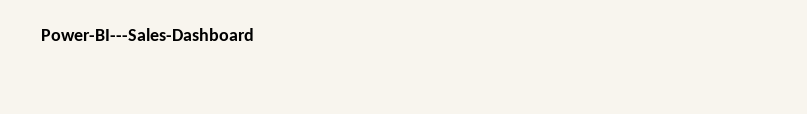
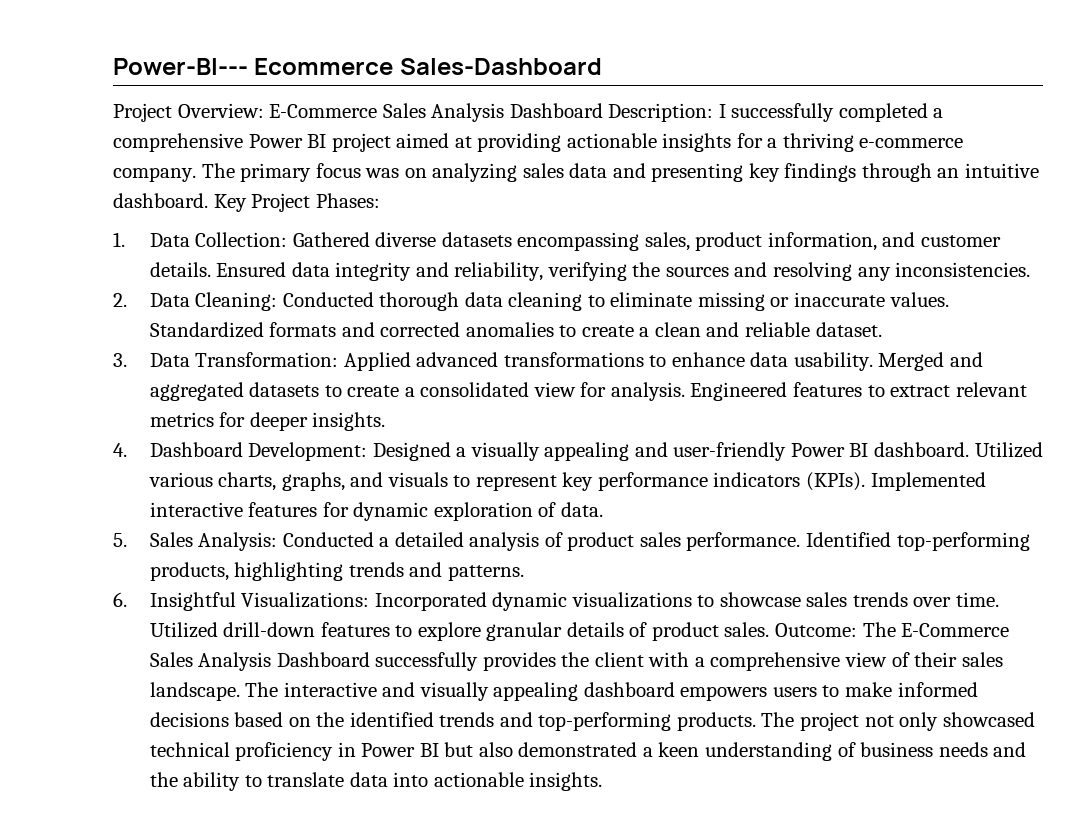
[41,28,254,41] Power-BI---Sales-Dashboard -> [113,58,602,75] [113,103,944,122] [113,133,964,152] [113,163,1040,182] [113,193,380,212] [113,232,1001,251] [149,262,1031,281] [113,292,949,311] [149,322,882,338] [113,352,983,371] [149,382,1027,401] [149,412,386,431] [113,442,1043,461] [148,472,986,491] [149,502,603,521] [113,532,1030,551] [149,562,524,581] [113,592,999,611] [149,622,1010,641] [149,652,1003,671] [149,682,978,701] [149,712,1035,731] [149,742,1027,761] [149,772,603,791] Power-BI--- Ecommerce Sales-Dashboard // Project Overview: E-Commerce Sales Analysis Dashboard Description: I successfully completed a comprehensive Power BI project aimed at providing actionable insights for a thriving e-commerce company. The primary focus was on analyzing sales data and presenting key findings through an intuitive dashboard. Key Project Phases: // 1. Data Collection: Gathered diverse datasets encompassing sales, product information, and customer details. Ensured data integrity and reliability, verifying the sources and resolving any inconsistencies. // 2. Data Cleaning: Conducted thorough data cleaning to eliminate missing or inaccurate values. Standardized formats and corrected anomalies to create a clean and reliable dataset. // 3. Data Transformation: Applied advanced transformations to enhance data usability. Merged and aggregated datasets to create a consolidated view for analysis. Engineered features to extract relevant metrics for deeper insights. // 4. Dashboard Development: Designed a visually appealing and user-friendly Power BI dashboard. Utilized various charts, graphs, and visuals to represent key performance indicators (KPIs). Implemented interactive features for dynamic exploration of data. // 5. Sales Analysis: Conducted a detailed analysis of product sales performance. Identified top-performing products, highlighting trends and patterns. // 6. Insightful Visualizations: Incorporated dynamic visualizations to showcase sales trends over time. Utilized drill-down features to explore granular details of product sales. Outcome: The E-Commerce Sales Analysis Dashboard successfully provides the client with a comprehensive view of their sales landscape. The interactive and visually appealing dashboard empowers users to make informed decisions based on the identified trends and top-performing products. The project not only showcased technical proficiency in Power BI but also demonstrated a keen understanding of business needs and the ability to translate data into actionable insights.

